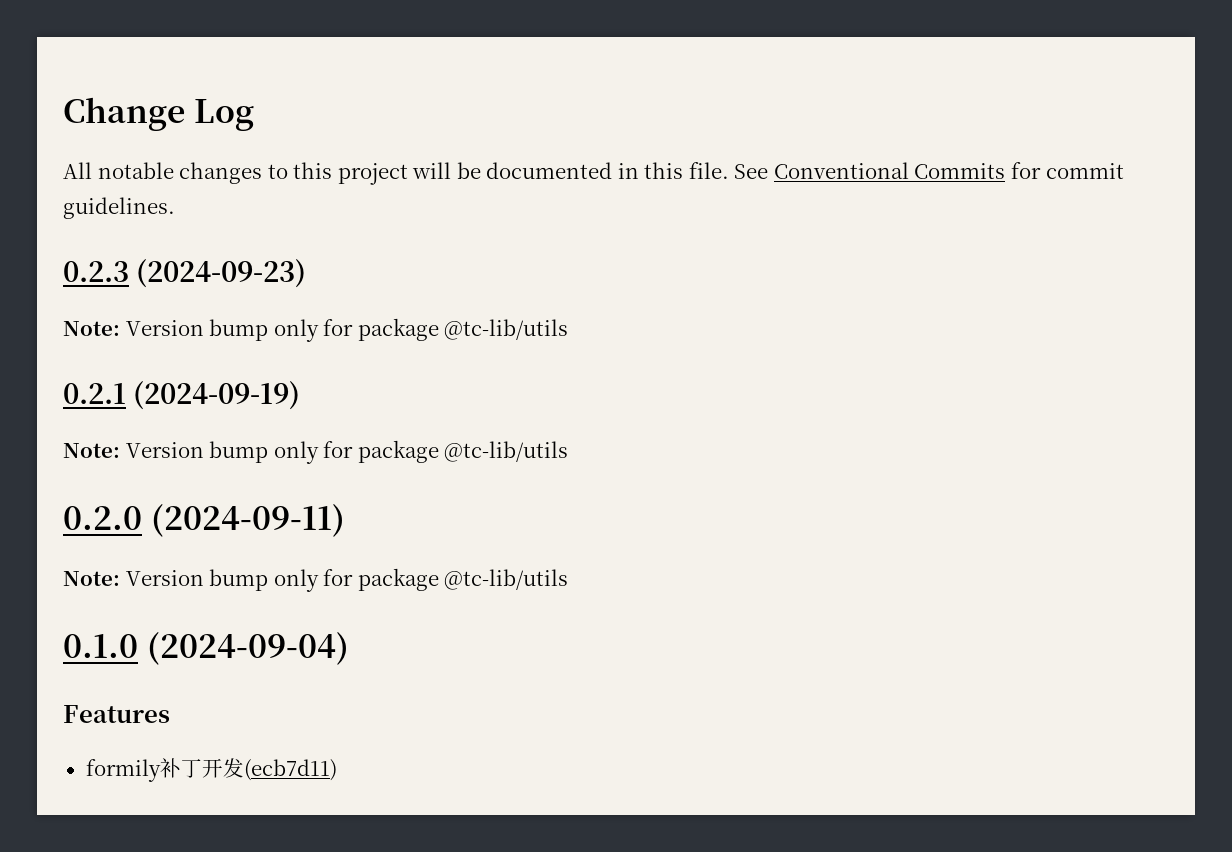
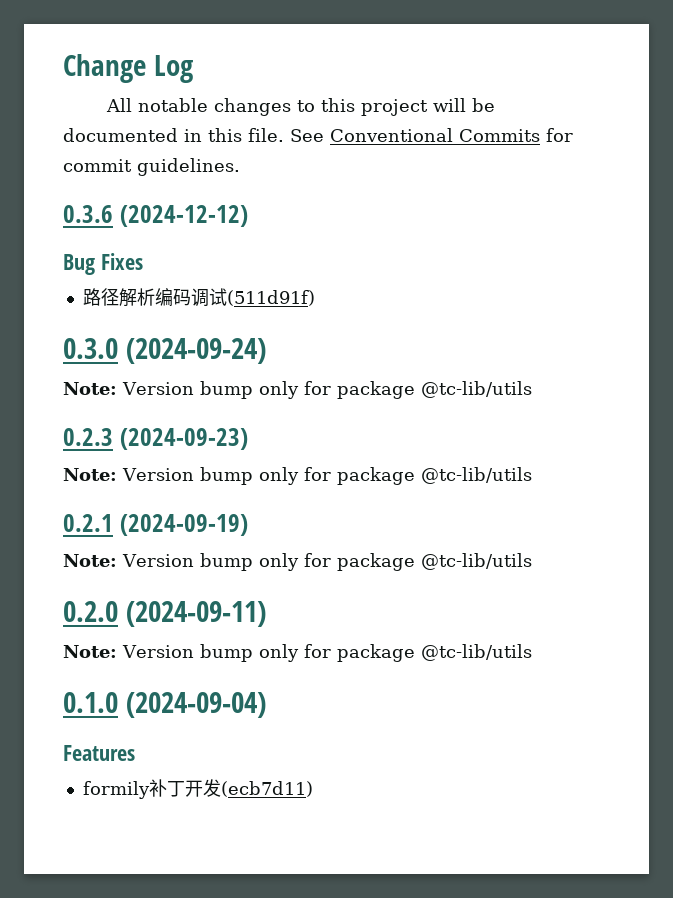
(175, 208) none -> [63,205,248,227] [63,253,143,275] [82,288,315,307] [63,338,266,364] [63,381,532,399] // 0.3.6 (2024-12-12) // Bug Fixes // 路径解析编码调试(511d91f) // 0.3.0 (2024-09-24) // Note: Version bump only for package @tc-lib/utils

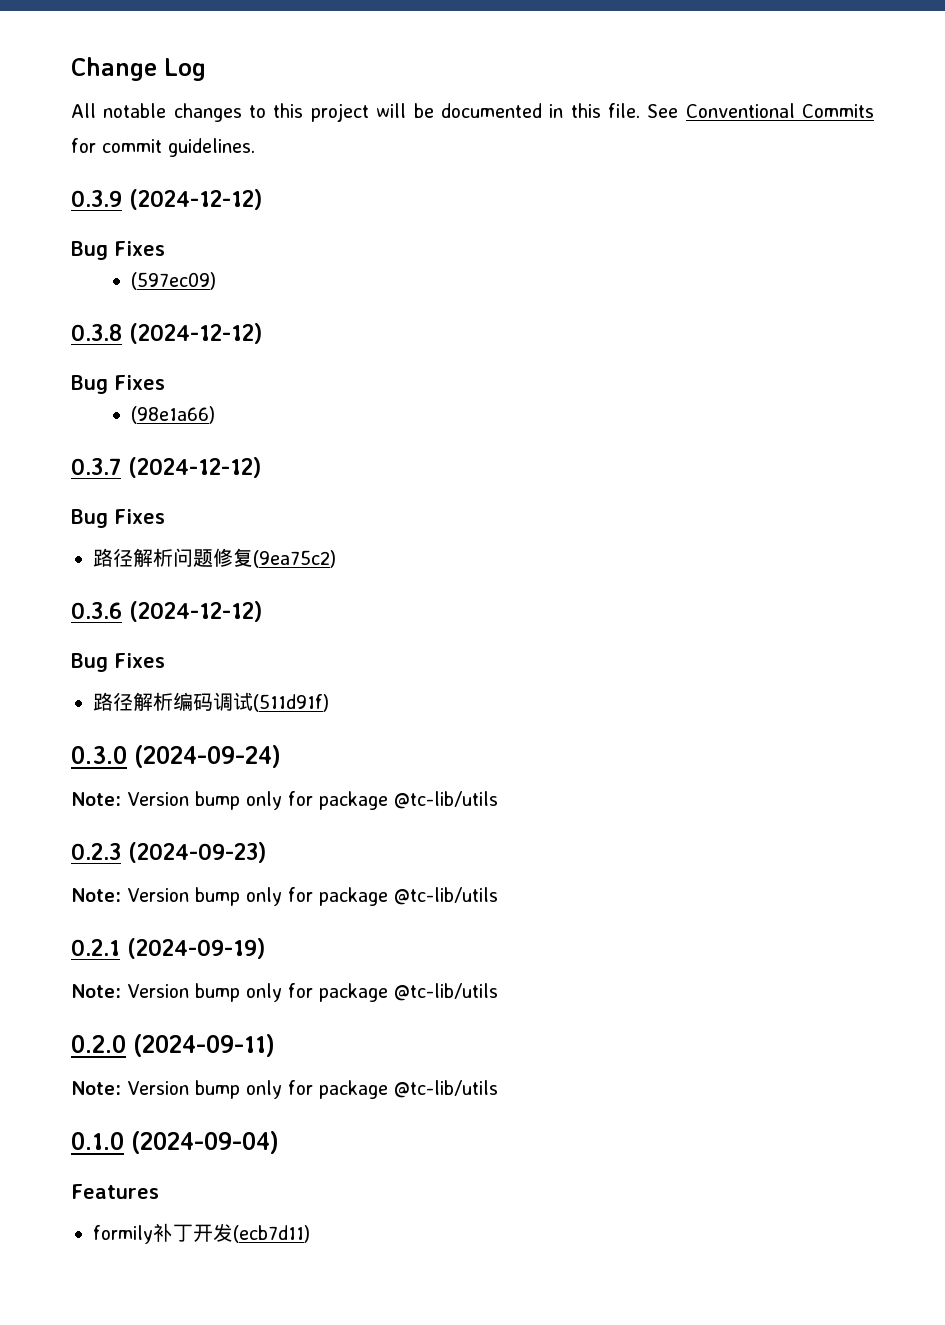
(240, 167) none -> [71,189,262,210] [71,241,165,260] [131,272,217,290] [71,323,262,344] [71,375,165,394] [131,406,216,424] [71,457,261,478] [71,509,165,528] [93,548,336,568] // 0.3.9 (2024-12-12) // Bug Fixes // (597ec09) // 0.3.8 (2024-12-12) // Bug Fixes // (98e1a66) // 0.3.7 (2024-12-12) // Bug Fixes // 路径解析问题修复(9ea75c2)

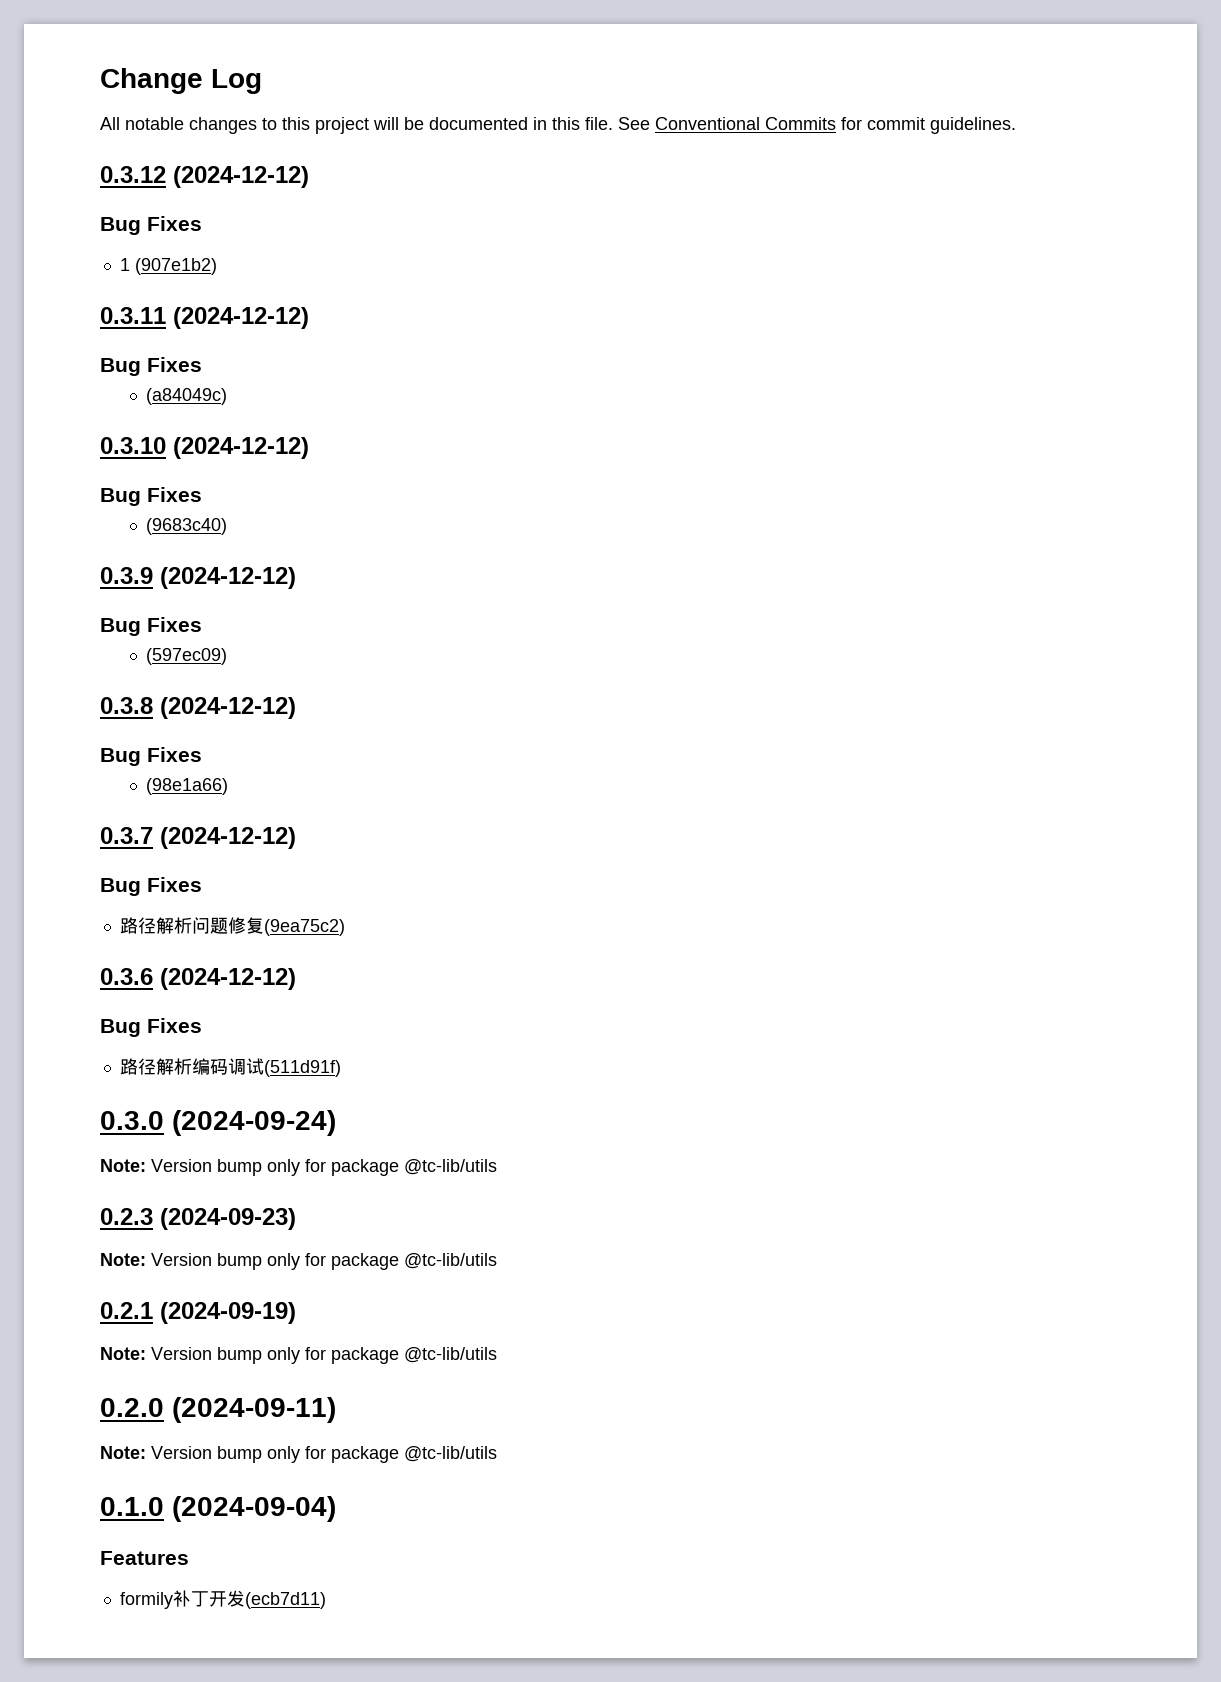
(255, 147) none -> [100,166,309,188] [100,216,202,235] [119,258,217,275] [100,307,309,329] [100,357,202,376] [146,388,228,405] [100,437,309,459] [100,487,202,506] [146,518,228,535] // 0.3.12 (2024-12-12) // Bug Fixes // 1 (907e1b2) // 0.3.11 (2024-12-12) // Bug Fixes // (a84049c) // 0.3.10 (2024-12-12) // Bug Fixes // (9683c40)

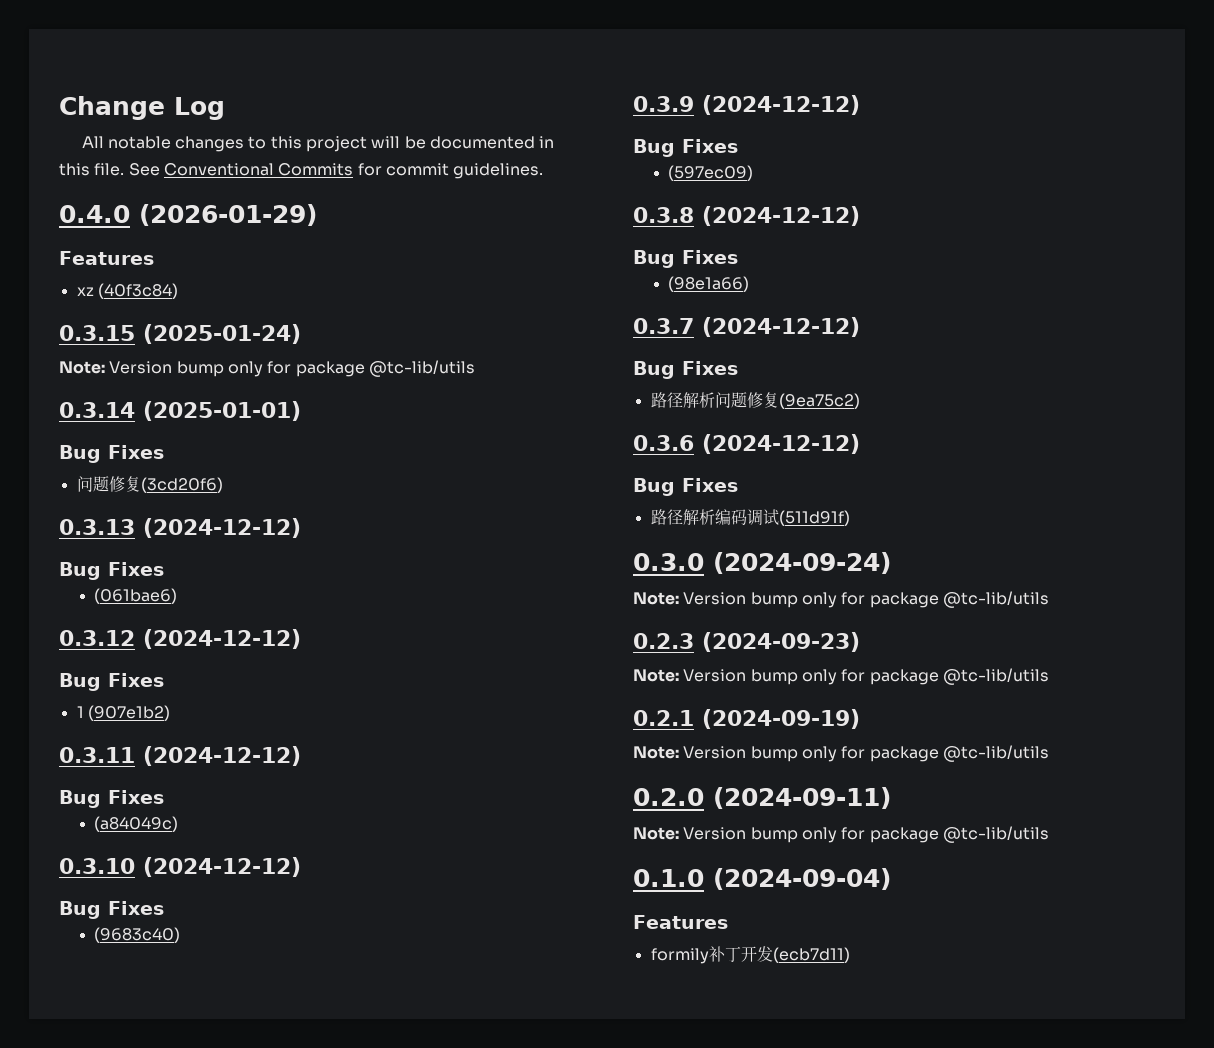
(1016, 125) none -> [59,204,317,226] [59,251,154,265] [76,283,178,299] [59,324,301,344] [59,360,475,377] [59,401,301,421] [59,445,164,463] [76,476,223,493] [59,518,301,538] [59,562,164,580] [94,588,178,604] // 0.4.0 (2026-01-29) // Features // xz (40f3c84) // 0.3.15 (2025-01-24) // Note: Version bump only for package @tc-lib/utils // 0.3.14 (2025-01-01) // Bug Fixes // 问题修复(3cd20f6) // 0.3.13 (2024-12-12) // Bug Fixes // (061bae6)

